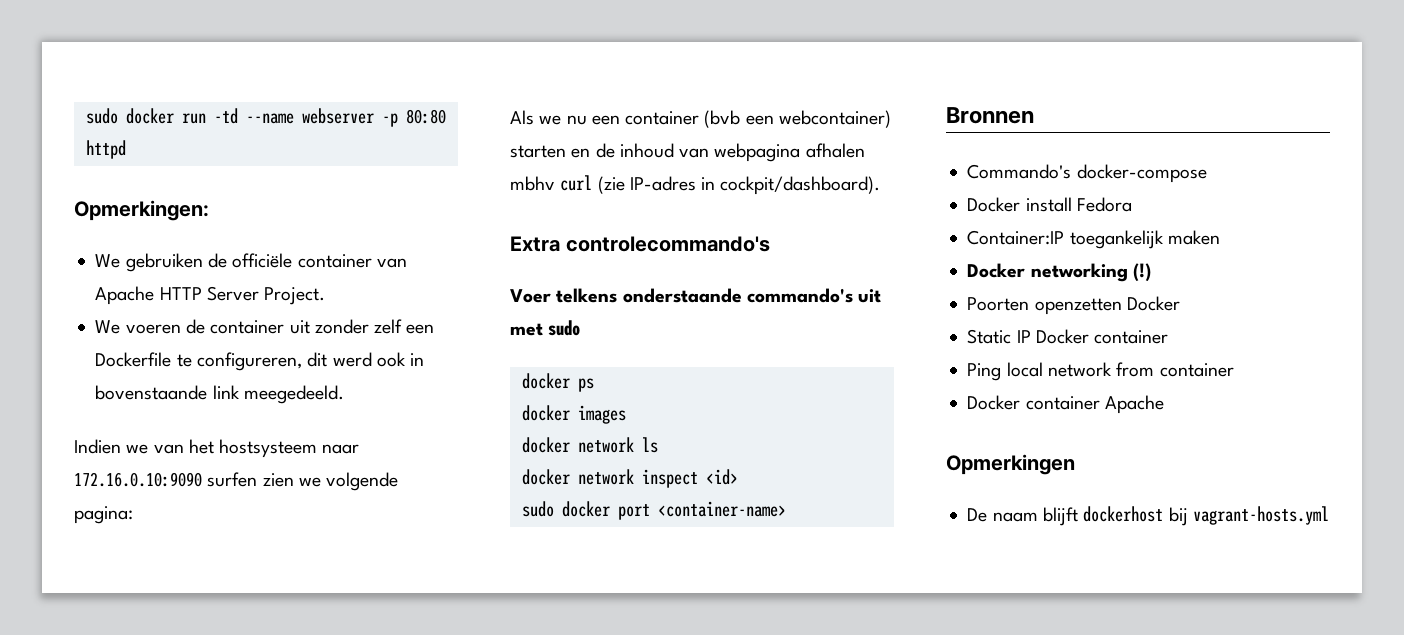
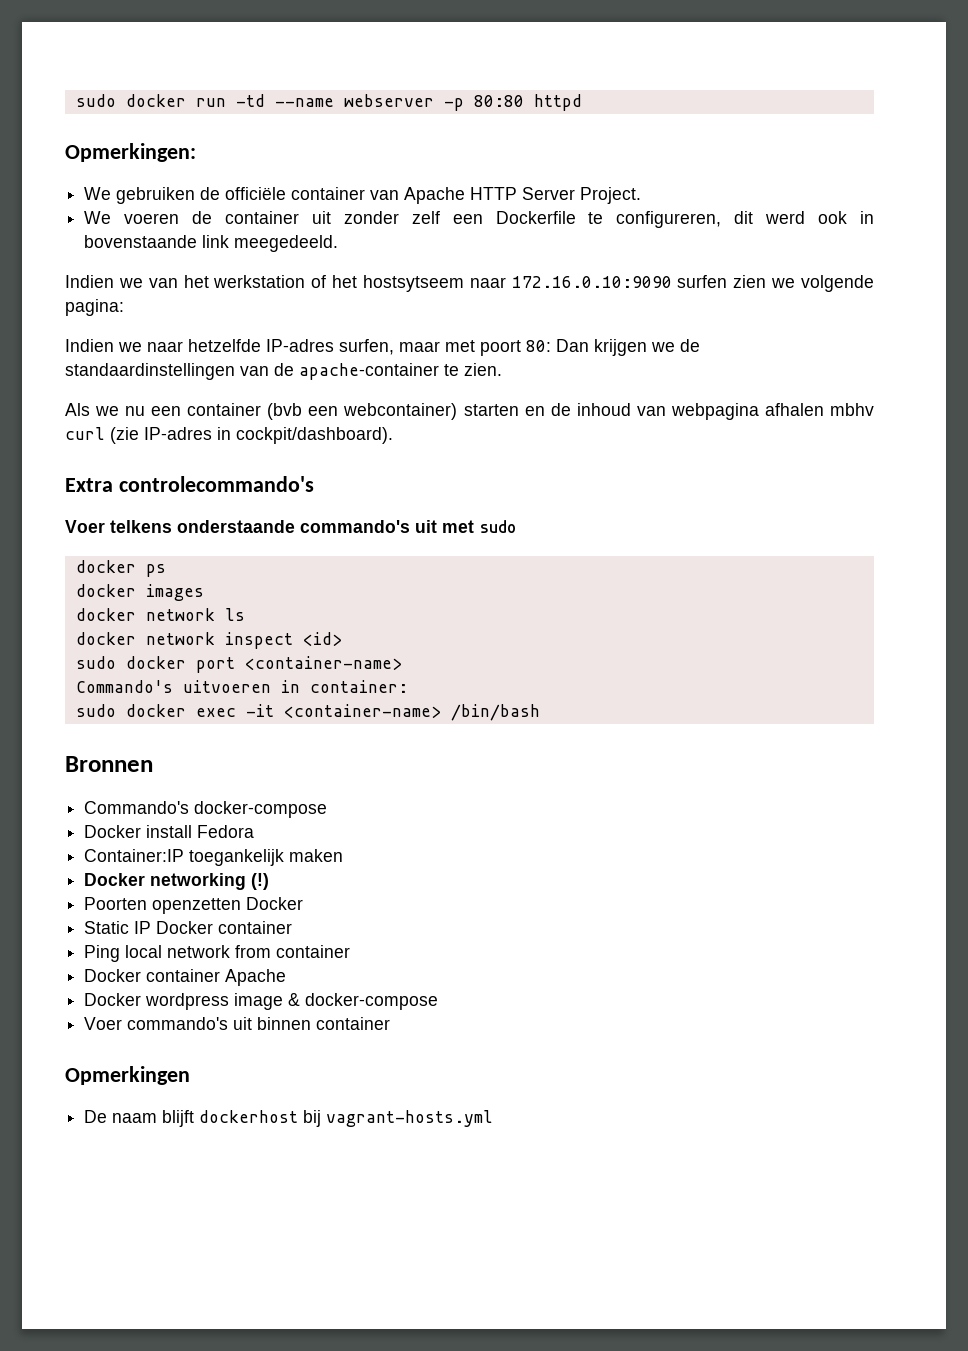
[219,439,318,458] hostsysteem -> [213,275,464,292] werkstation of het hostsytseem
(133, 515) none -> [65,339,700,356] [65,363,502,380] // Indien we naar hetzelfde IP-adres surfen, maar met poort 80: Dan krijgen we de standaardinstellingen van de apache-container te zien.
(786, 509) none -> [75,680,408,693] [75,704,540,721] // Commando's uitvoeren in container: // sudo docker exec -it <container-name> /bin/bash
(1164, 404) none -> [84,993,439,1010] [84,1017,391,1030] // Docker wordpress image & docker-compose // Voer commando's uit binnen container

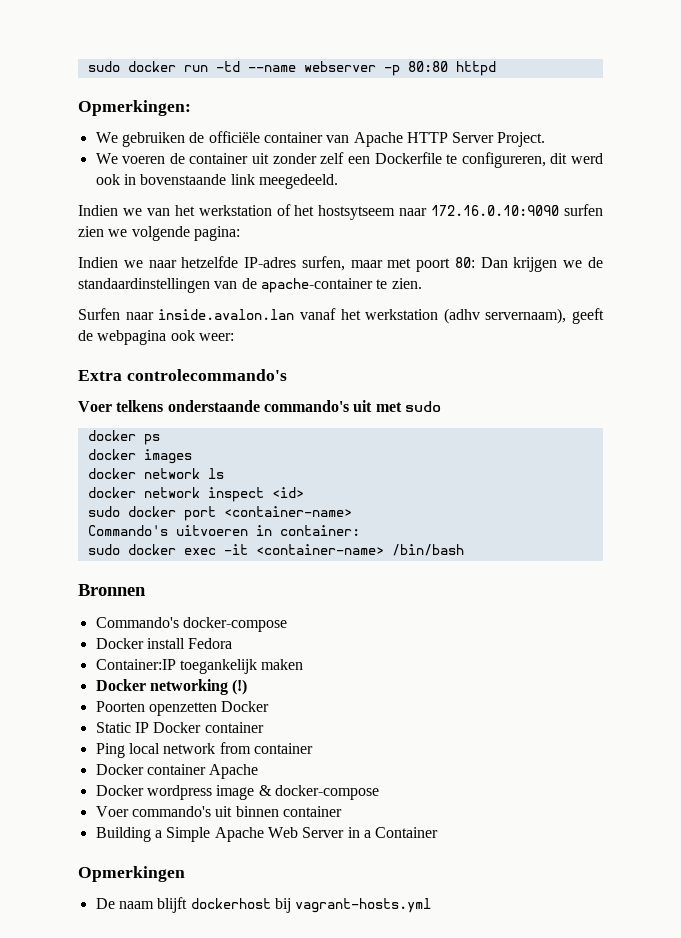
[65,403,875,420] [65,427,393,444] Als we nu een container (bvb een webcontainer) starten en de inhoud van webpagina afhalen mbhv curl (zie IP-adres in cockpit/dashboard). -> [78,308,604,324] [78,330,234,345] Surfen naar inside.avalon.lan vanaf het werkstation (adhv servernaam), geeft de webpagina ook weer:
(391, 1023) none -> [95,827,439,842] // Building a Simple Apache Web Server in a Container

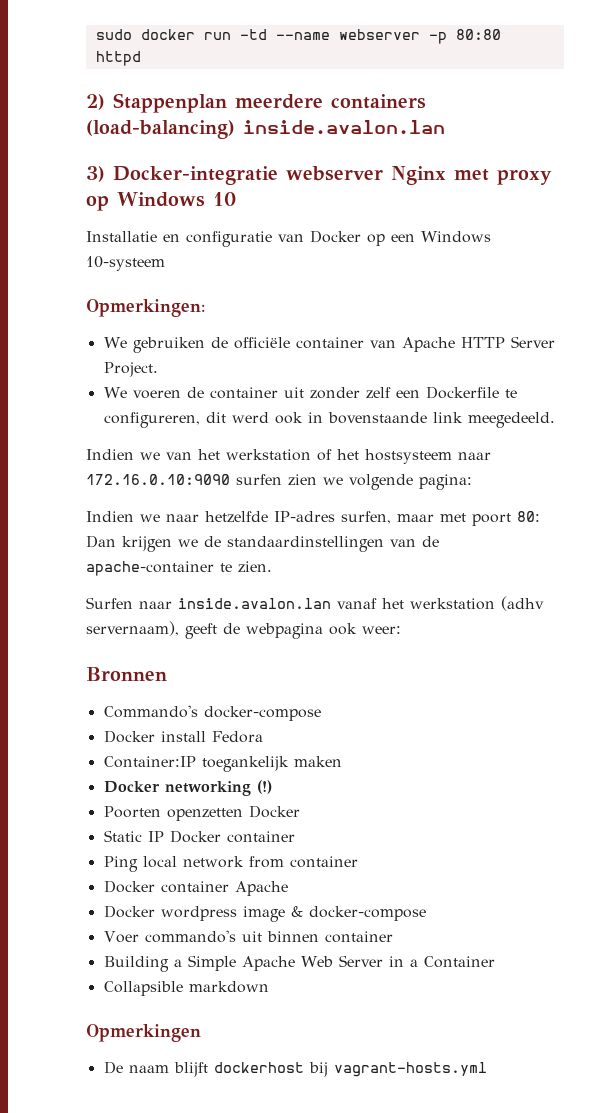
(496, 68) none -> [86,93,426,113] [86,120,445,139] [86,166,552,185] [86,192,236,211] [86,230,491,247] [86,256,165,271] // 2) Stappenplan meerdere containers (load-balancing) inside.avalon.lan // 3) Docker-integratie webserver Nginx met proxy op Windows 10 // Installatie en configuratie van Docker op een Windows 10-systeem
[318,205,396,220] hostsytseem -> [365,449,452,464] hostsysteem
[78,369,287,381] [78,400,441,412] [87,430,160,445] [87,449,192,464] [87,468,224,479] [87,487,304,502] [87,506,352,521] [87,525,360,536] [87,544,464,556] // Extra controlecommando's // Voer telkens onderstaande commando's uit met sudo // docker ps // docker images // docker network ls // docker network inspect <id> // sudo docker port <container-name> // Commando's uitvoeren in container: // sudo docker exec -it <container-name> /bin/bash -> (401, 630) none
(439, 832) none -> [103,981,269,996] // Collapsible markdown

